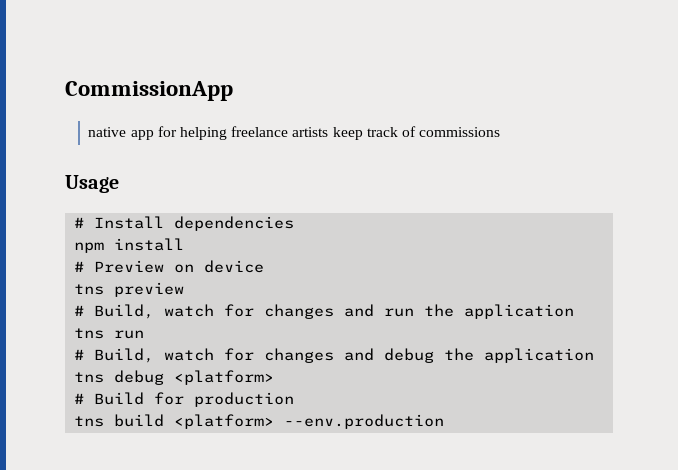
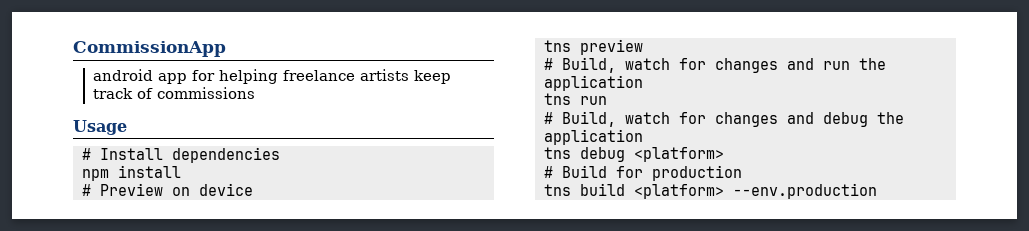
[88,127,127,137] native -> [92,69,153,81] android

